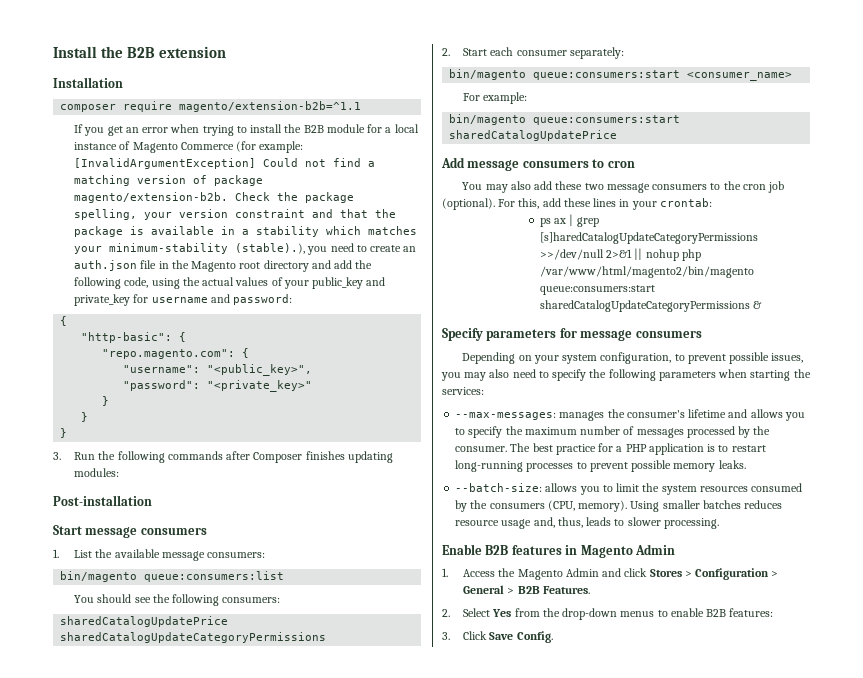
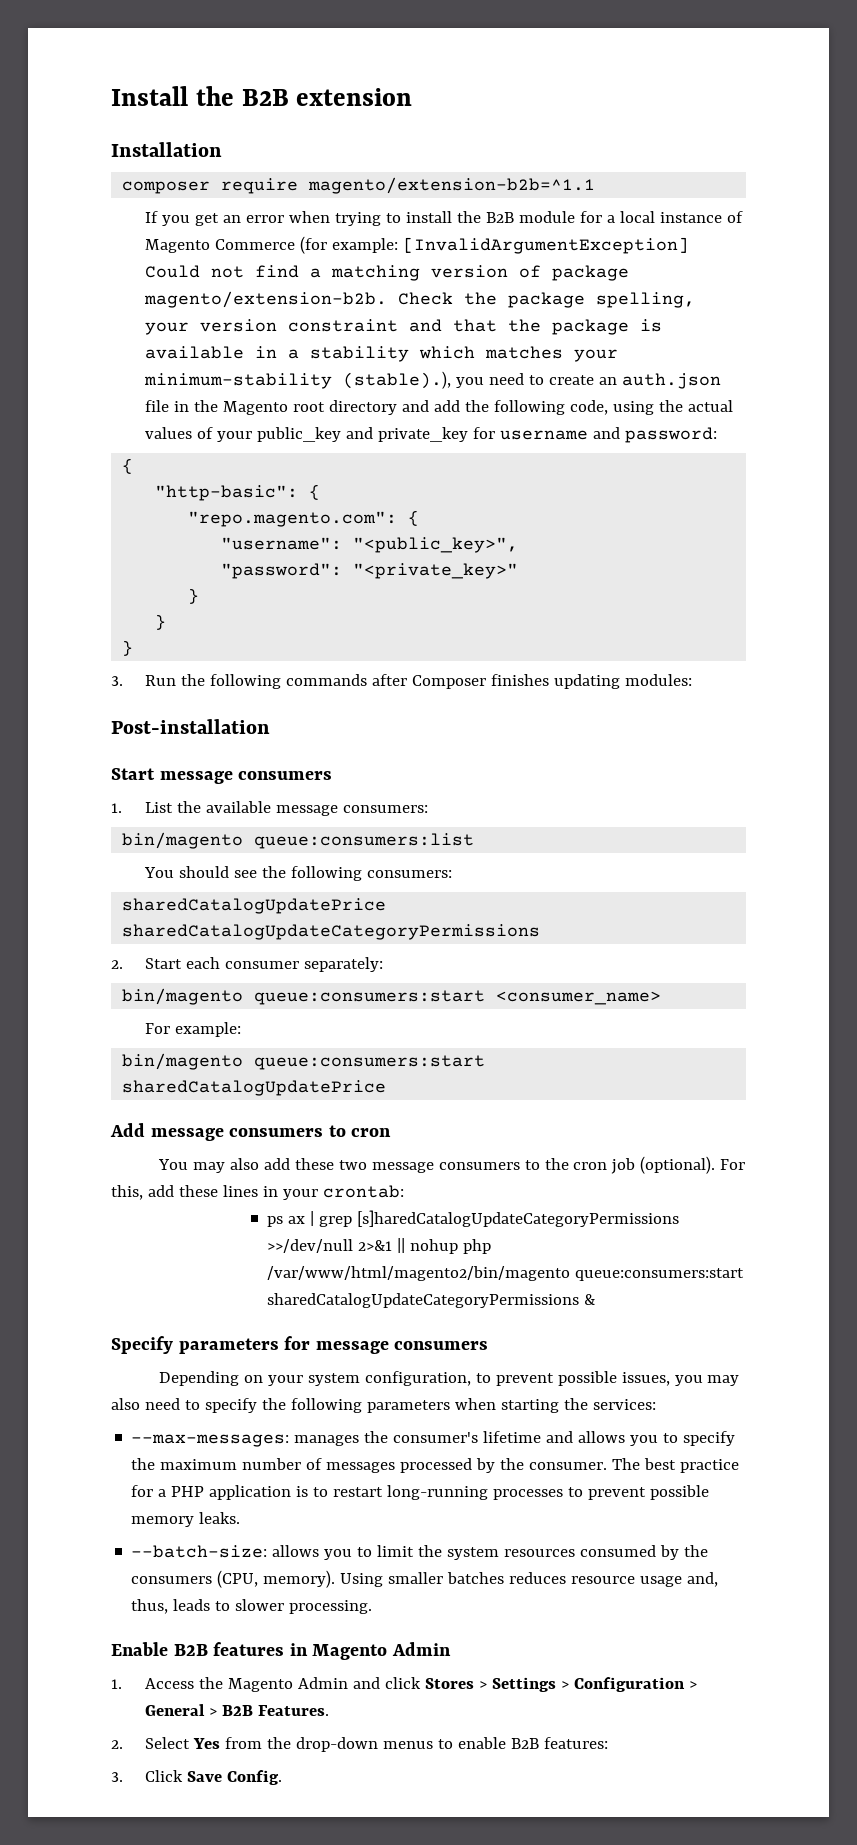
(692, 574) none -> [491,1677,569,1692] Settings >

